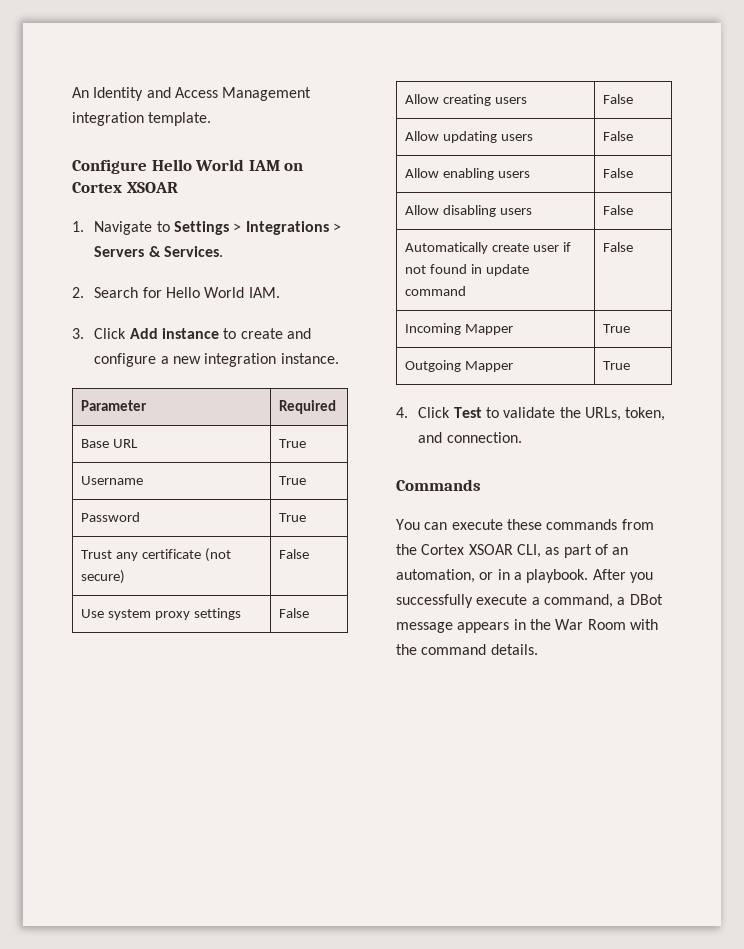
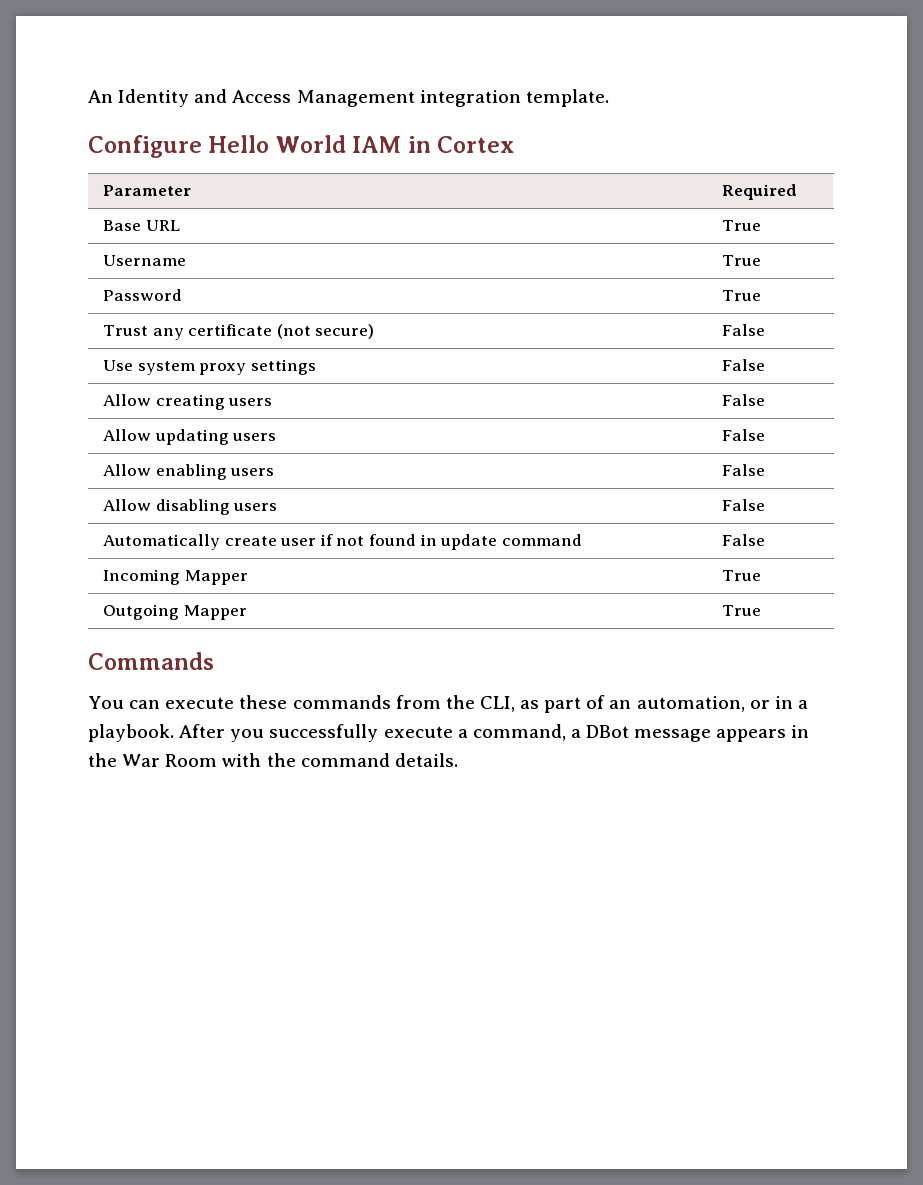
[284,163,304,171] [72,182,178,193] [72,221,341,235] [94,246,223,257] [72,287,280,298] [72,328,311,339] [94,353,339,367] on Cortex XSOAR // 1. Navigate to Settings > Integrations > Servers & Services. // 2. Search for Hello World IAM. // 3. Click Add instance to create and configure a new integration instance. -> [407,136,515,153] in Cortex
[396,407,666,421] [418,432,522,443] // 4. Click Test to validate the URLs, token, and connection. -> (762, 610) none
[421,544,513,555] Cortex XSOAR -> (475, 702) none

